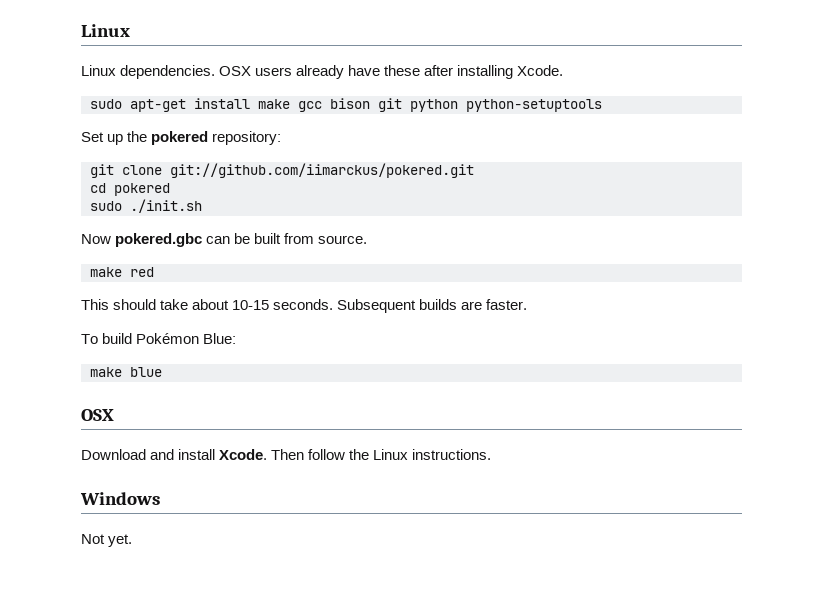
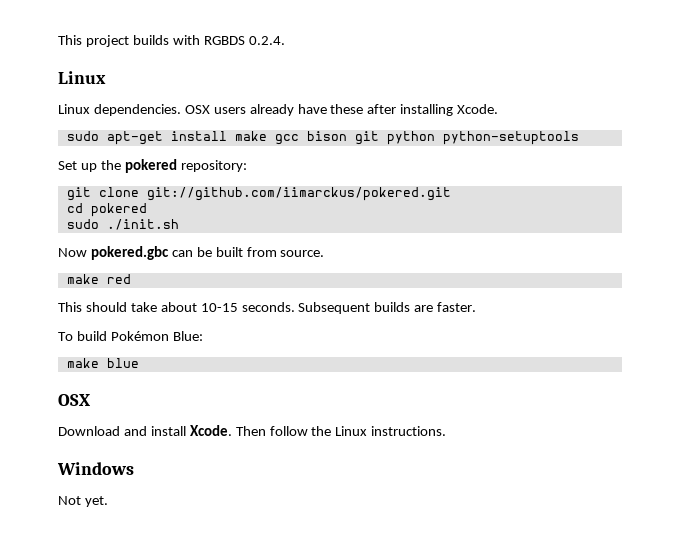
(81, 30) none -> [58,35,285,47] This project builds with RGBDS 0.2.4. //

